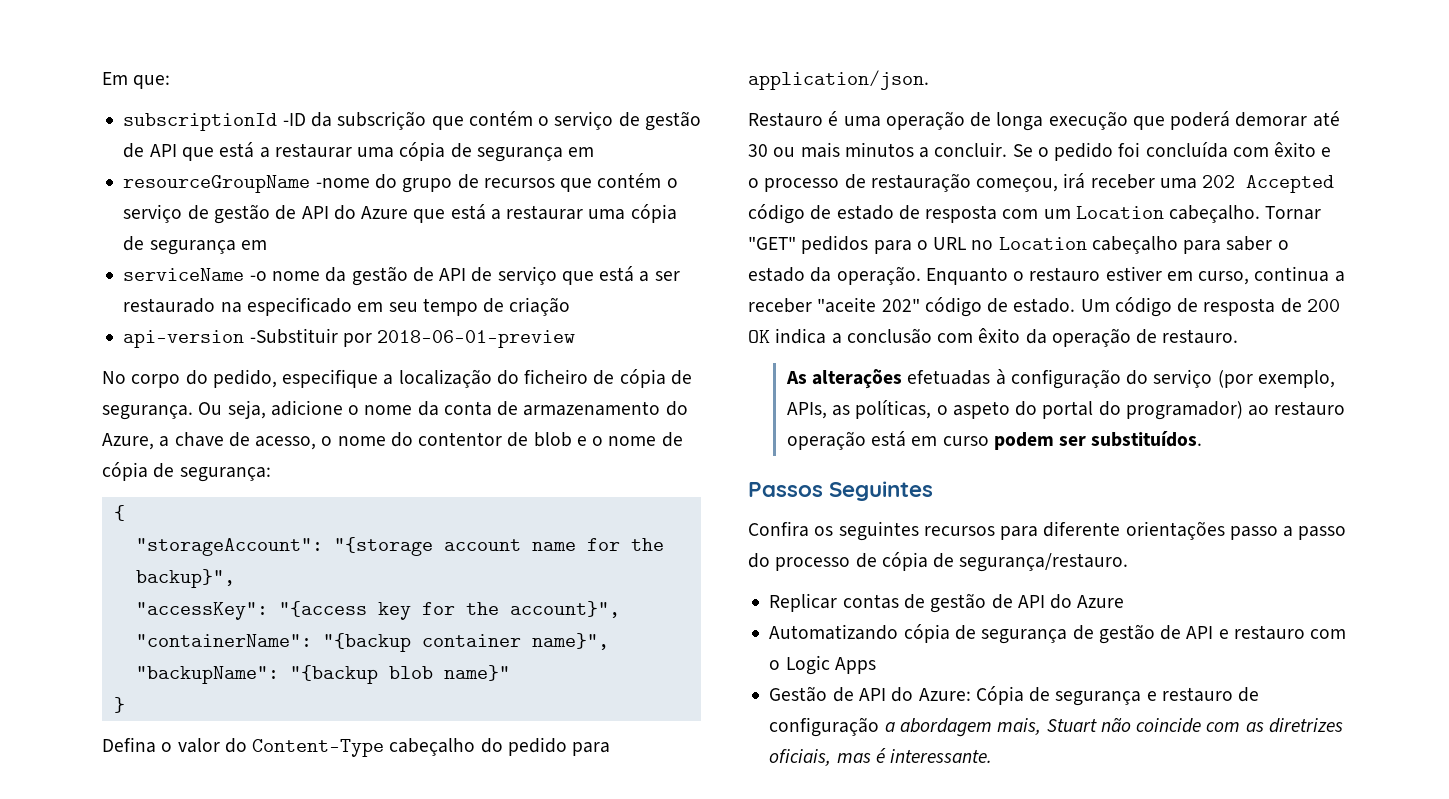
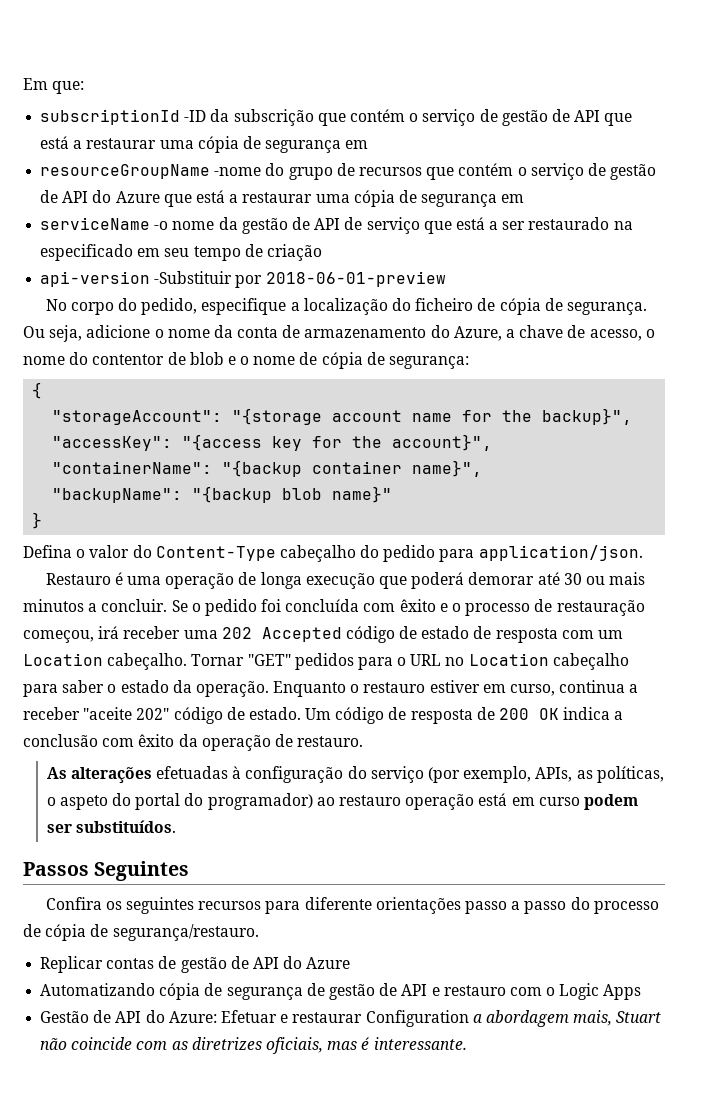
[975,686,1260,706] [769,717,880,737] Cópia de segurança e restauro de configuração -> [220,1010,469,1027] Efetuar e restaurar Configuration

